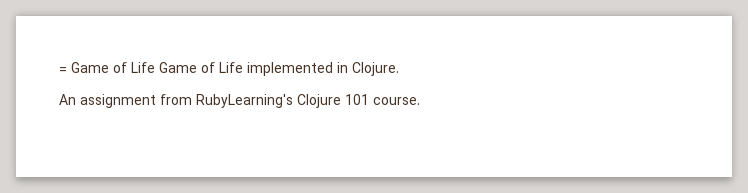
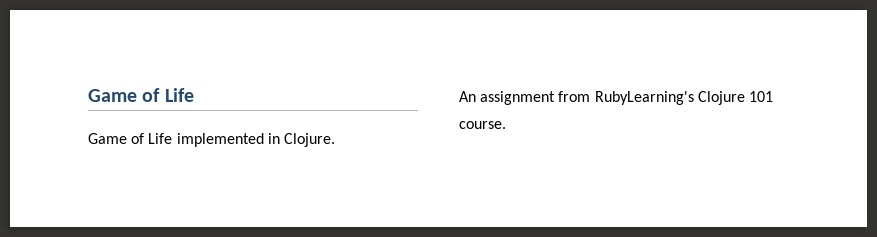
[59,62,155,73] = Game of Life -> [88,88,194,102] Game of Life //

